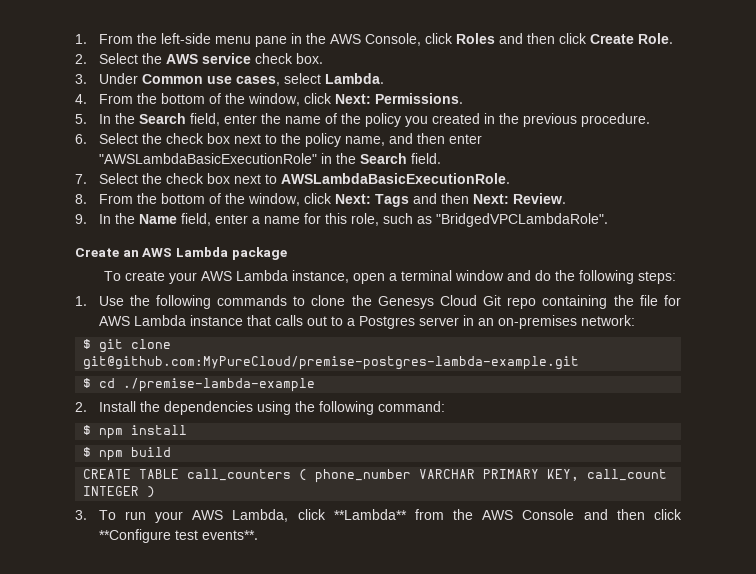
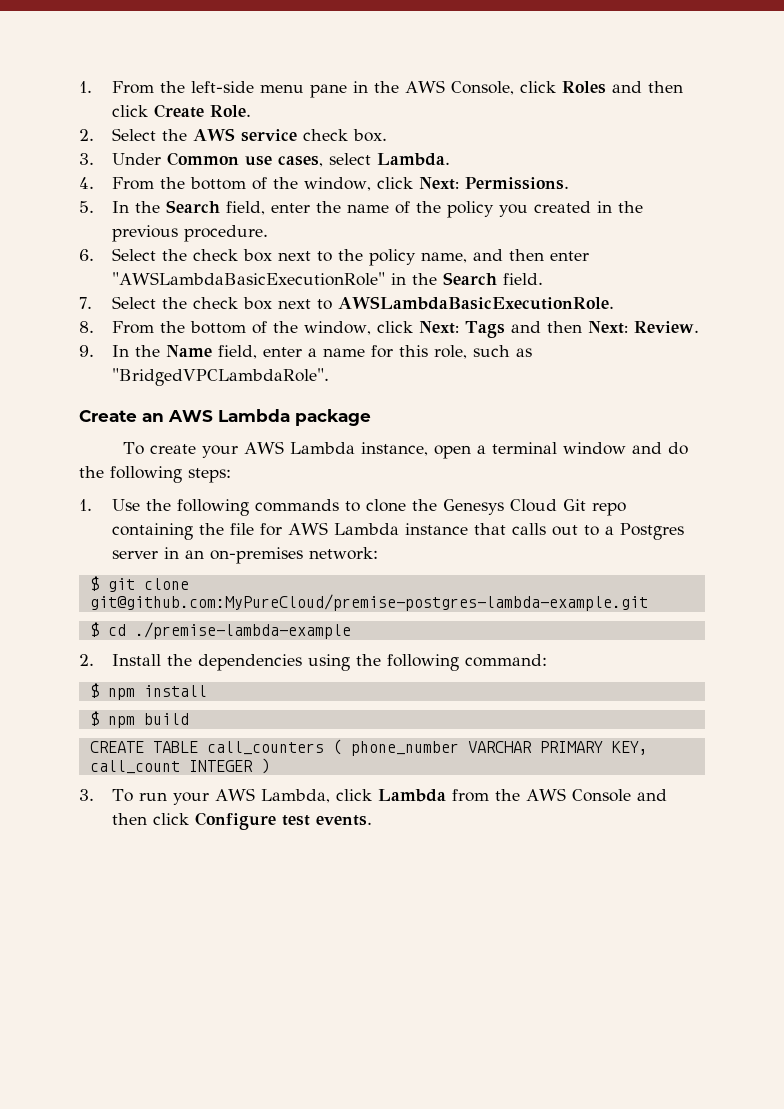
[333,509,407,520] **Lambda** -> [377,789,446,802] Lambda
[98,529,258,543] **Configure test events**. -> [194,812,372,830] Configure test events.

